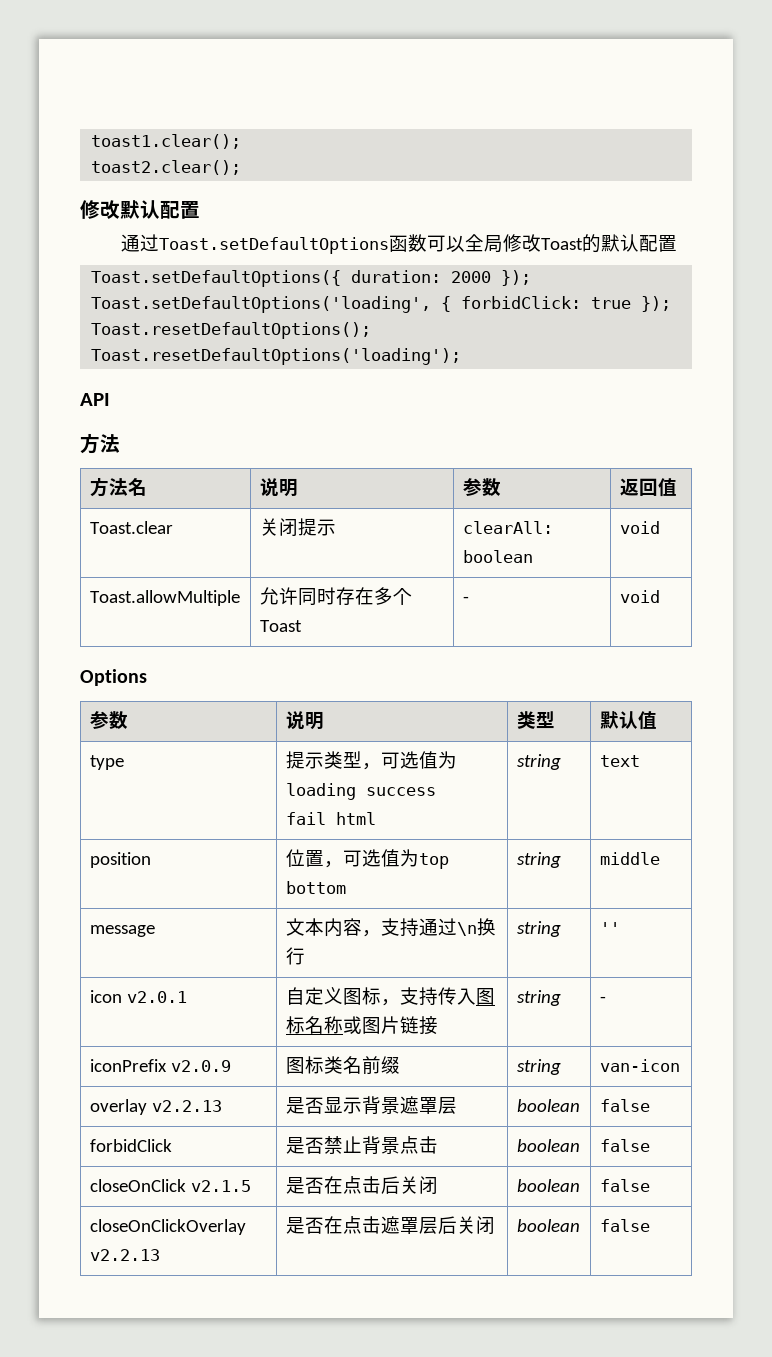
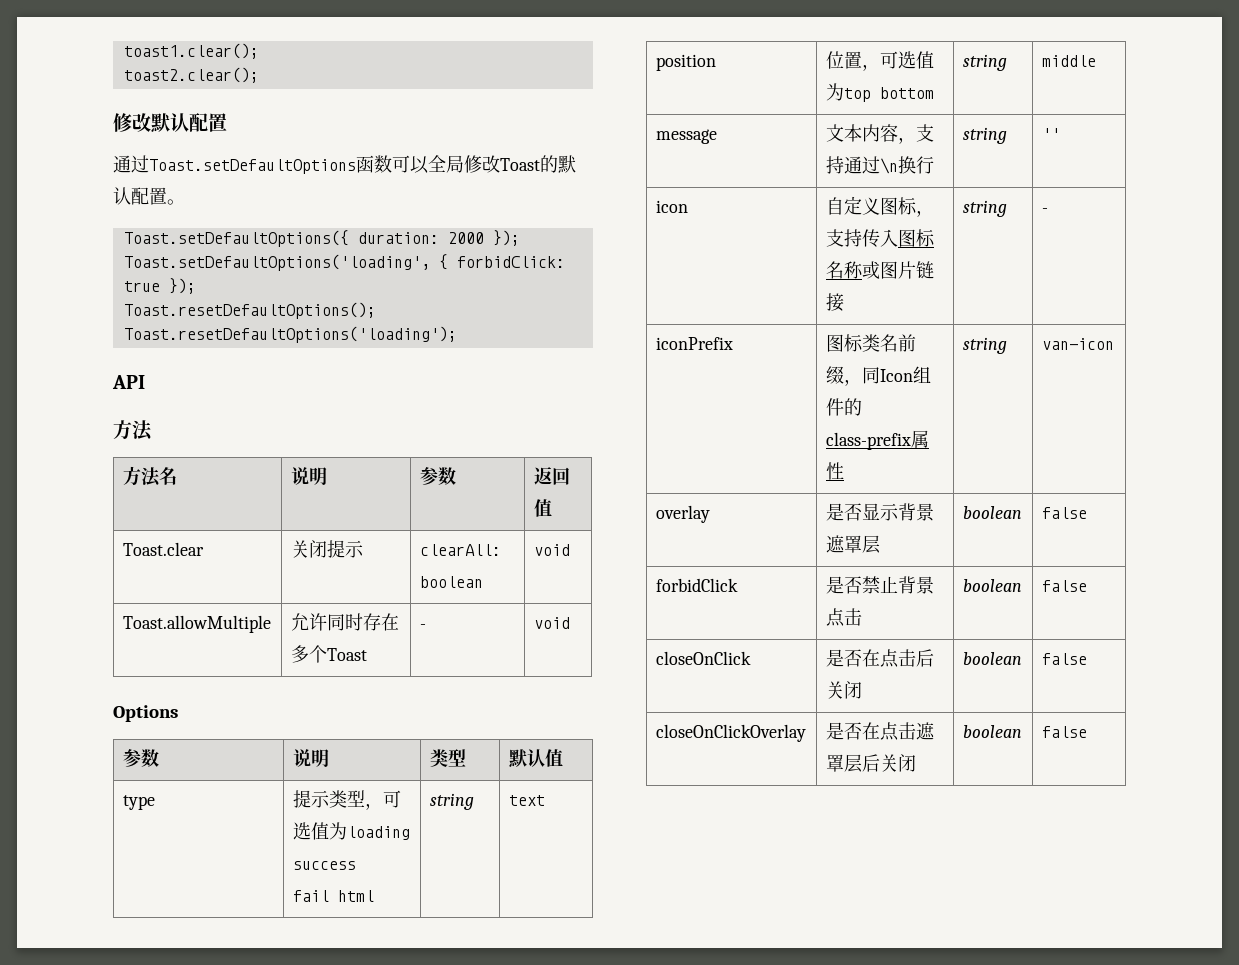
(678, 243) none -> [167,199,185,205] 。
[126,991,187,1003] v2.0.1 -> (688, 206) none
[170,1060,231,1072] v2.0.9 -> (733, 343) none
(400, 1065) none -> [843,366,931,386] [825,398,862,416] [825,430,929,450] [825,462,844,480] ，同Icon组件的class-prefix属性
[151,1100,222,1112] v2.2.13 -> (710, 514) none
[190,1180,251,1192] v2.1.5 -> (751, 658) none
[89,1249,160,1261] v2.2.13 -> (806, 733) none

